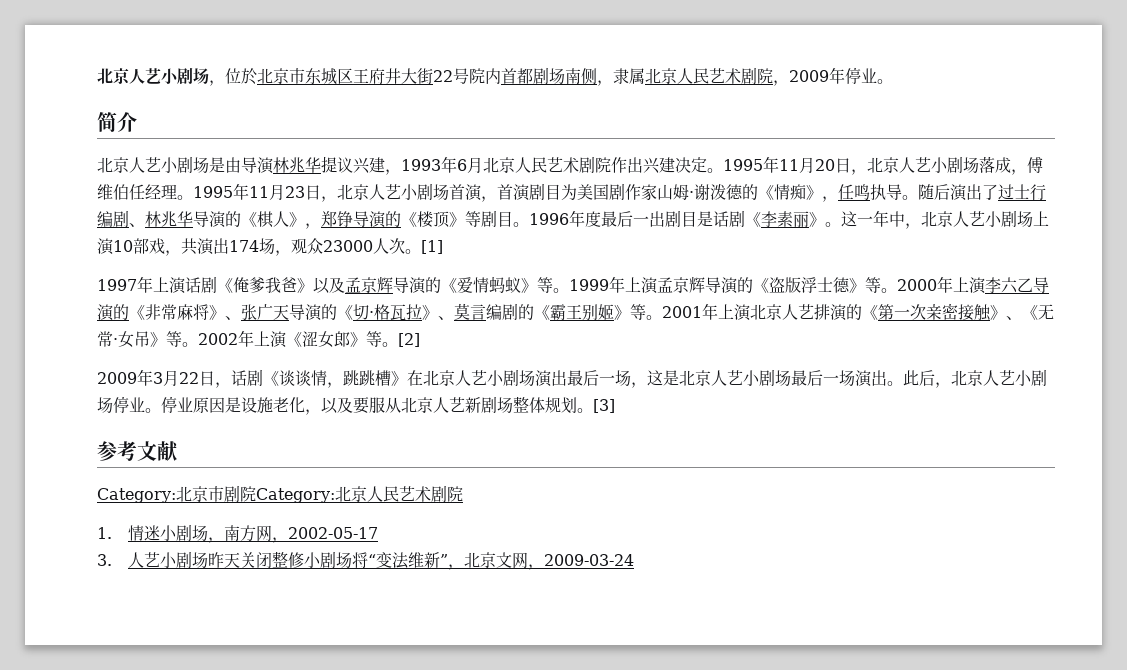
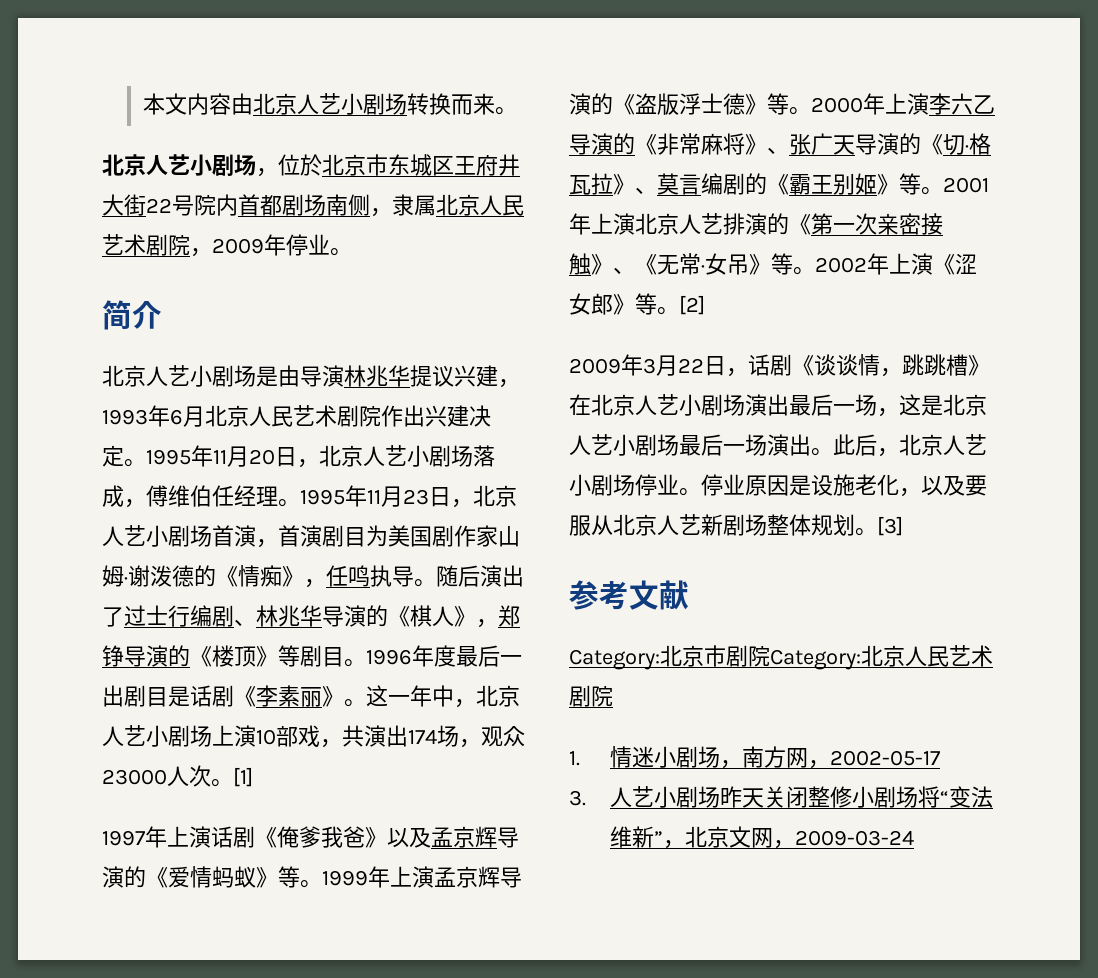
(97, 76) none -> [142,93,517,115] 本文内容由北京人艺小剧场转换而来。 //

